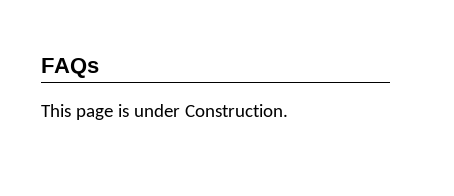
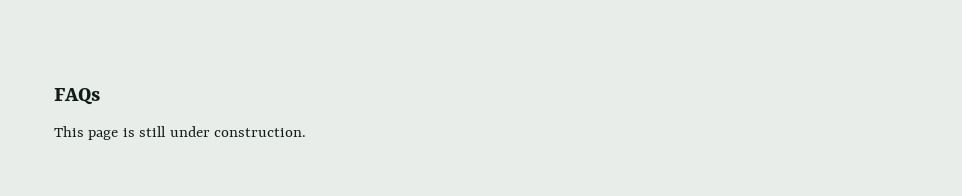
[133,104,288,117] under Construction. -> [139,126,307,137] still under construction.

